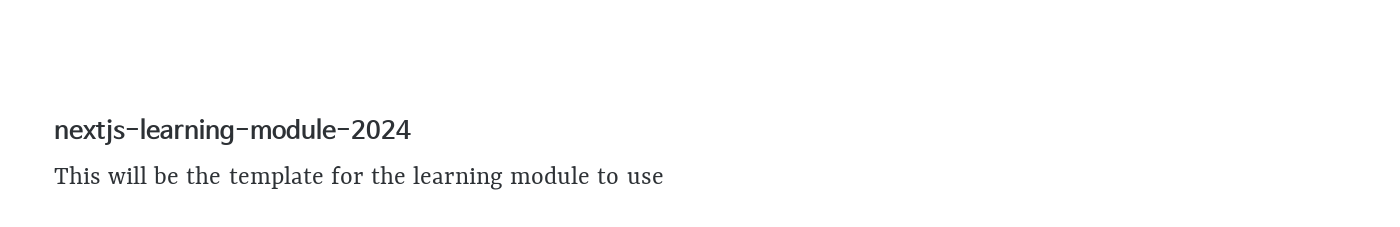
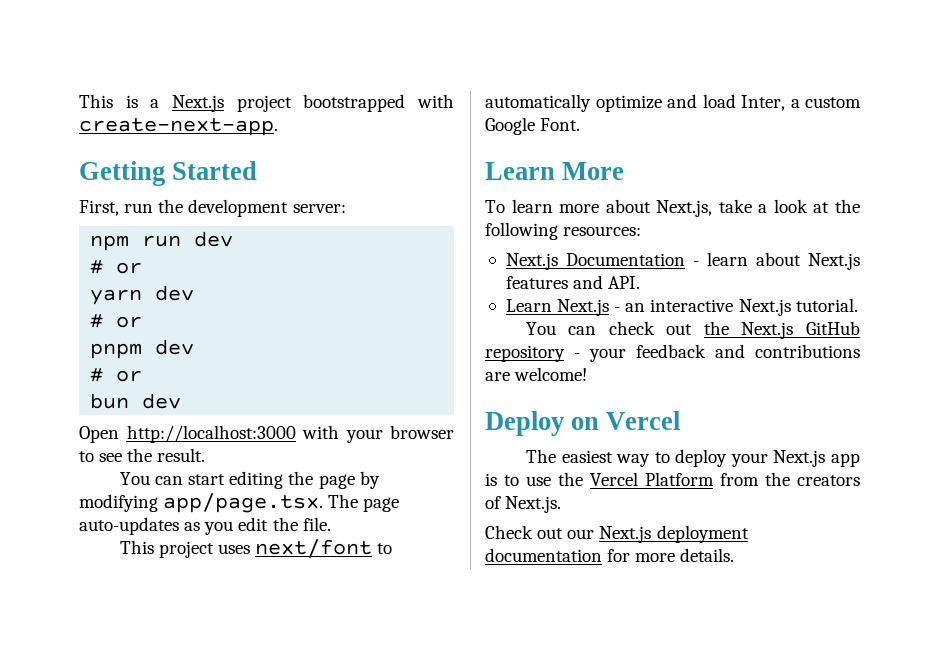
[54,118,411,146] [54,166,664,190] nextjs-learning-module-2024 // This will be the template for the learning module to use -> [79,94,454,112] [79,118,278,136] [79,161,258,186] [79,199,346,217] [90,231,234,251] [90,260,143,274] [90,285,195,305] [90,314,143,328] [90,339,195,359] [90,368,143,382] [90,393,182,409] [79,425,454,443] [79,448,206,462] [119,471,380,489] [79,493,400,513] [79,517,331,535] [119,539,393,558] [485,94,861,112] [485,117,581,135] [485,162,625,180] [485,199,860,217] [485,222,642,240] [505,252,860,270] [505,275,641,289] [505,298,858,316] [525,321,860,339] [485,344,860,362] [485,367,588,381] [485,411,681,436] [525,449,860,467] [485,472,860,486] [485,496,562,513] [485,525,749,543] [485,548,735,562] This is a Next.js project bootstrapped with create-next-app. // Getting Started // First, run the development server: // npm run dev // # or // yarn dev // # or // pnpm dev // # or // bun dev // Open http://localhost:3000 with your browser to see the result. // You can start editing the page by modifying app/page.tsx. The page auto-updates as you edit the file. // This project uses next/font to automatically optimize and load Inter, a custom Google Font. // Learn More // To learn more about Next.js, take a look at the following resources: // Next.js Documentation - learn about Next.js features and API. // Learn Next.js - an interactive Next.js tutorial. // You can check out the Next.js GitHub repository - your feedback and contributions are welcome! // Deploy on Vercel // The easiest way to deploy your Next.js app is to use the Vercel Platform from the creators of Next.js. // Check out our Next.js deployment documentation for more details.

